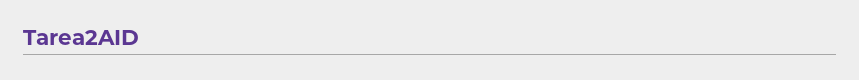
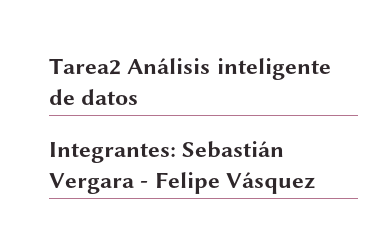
[23,30,139,45] Tarea2AID -> [49,58,331,80] [49,89,139,105] [49,141,285,163] [49,172,316,194] Tarea2 Análisis inteligente de datos // Integrantes: Sebastián Vergara - Felipe Vásquez

